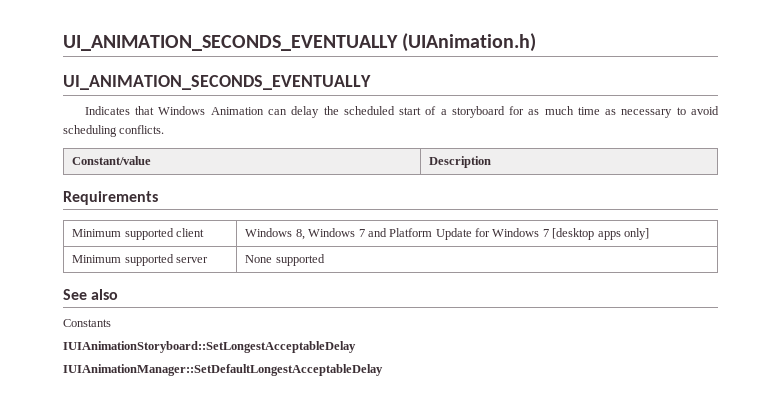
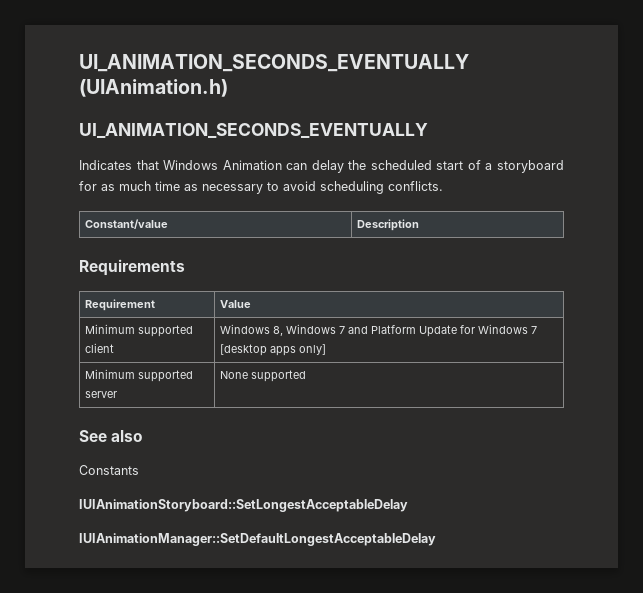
(158, 198) none -> [84,299,155,311] [219,300,251,308] // Requirement | Value

